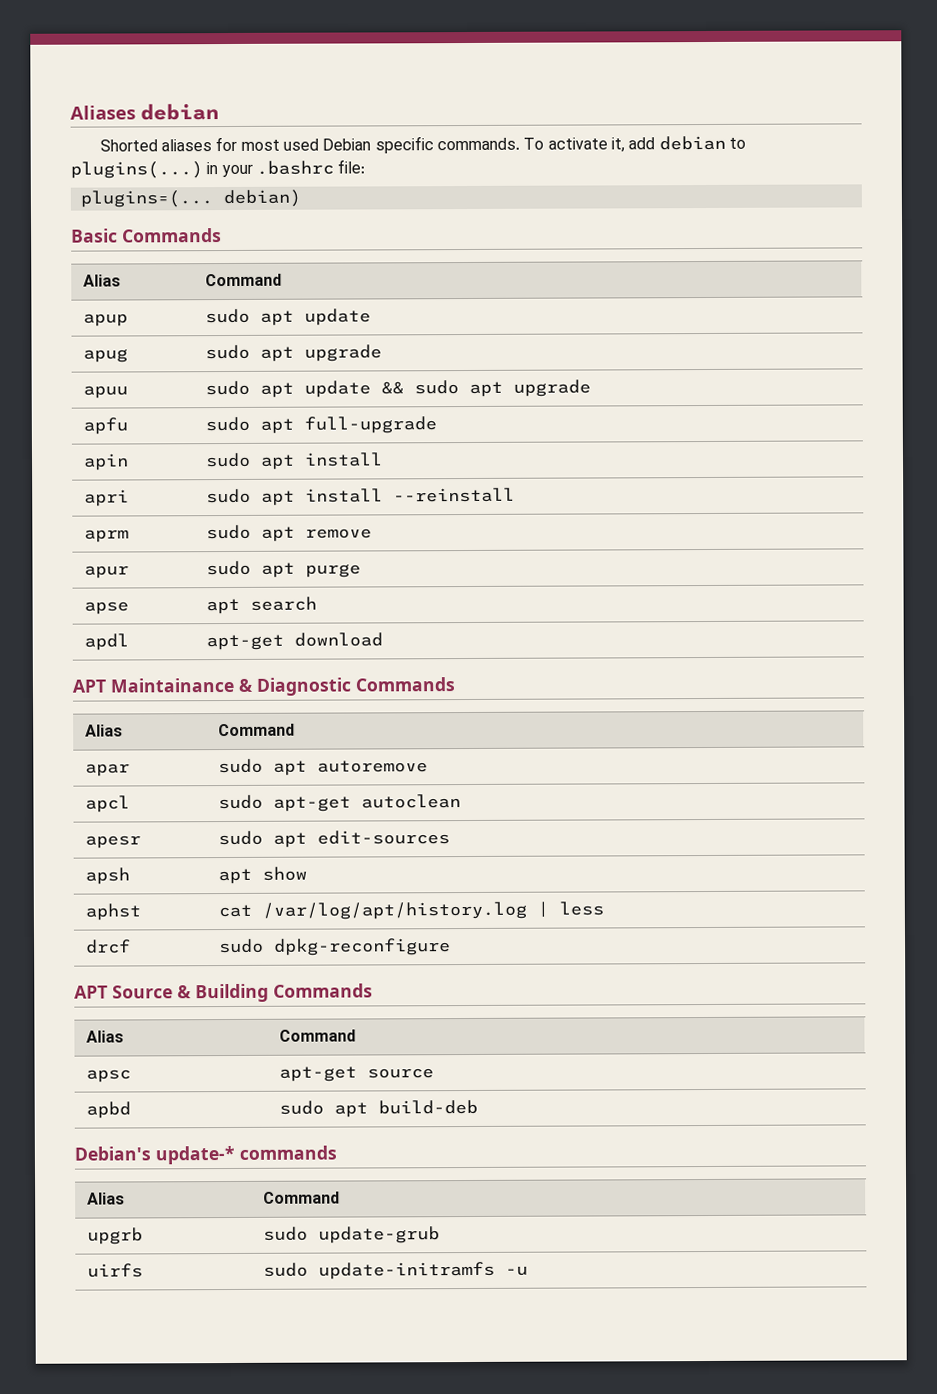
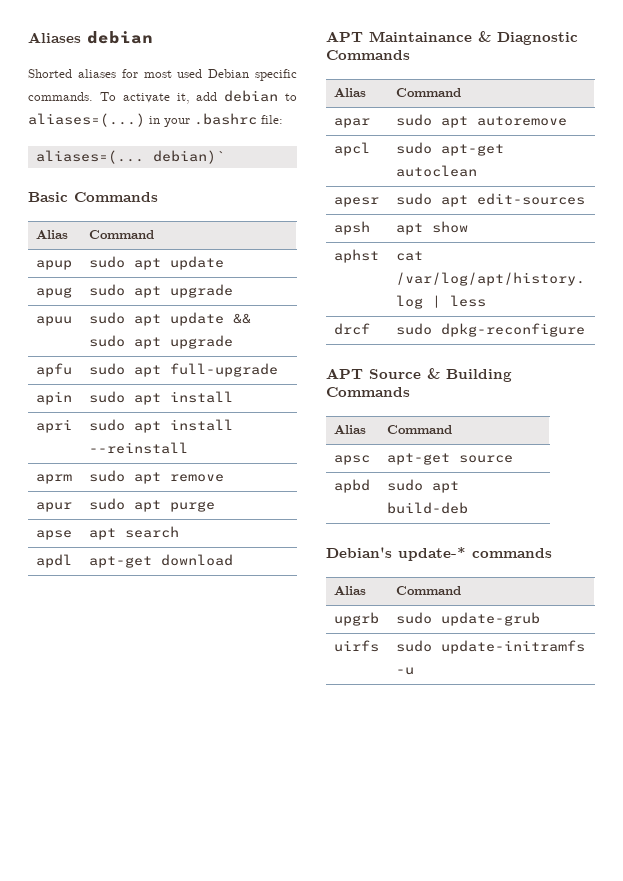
[70,161,203,179] plugins(...) -> [28,113,145,127] aliases=(...)
[79,189,301,208] plugins=(... debian) -> [35,150,225,164] aliases=(... debian)`

